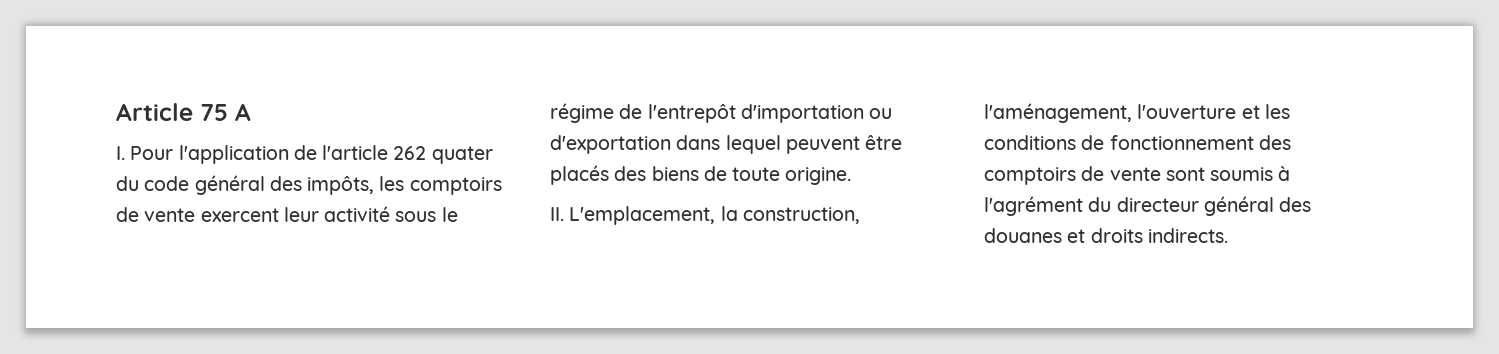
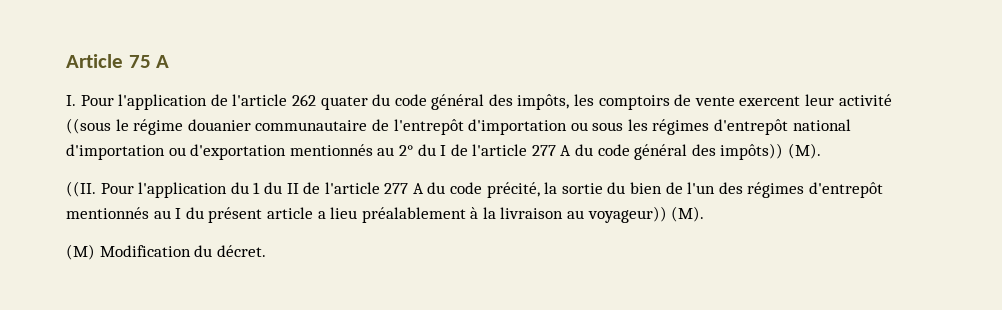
[395,211,437,222] sous -> [66,118,111,134] ((sous
(614, 113) none -> [187,119,368,131] douanier communautaire
[550,135,903,154] [550,165,852,185] [550,206,860,225] [984,103,1290,123] [984,135,1291,150] [984,166,1291,185] [984,196,1312,216] [984,228,1228,243] d'exportation dans lequel peuvent être placés des biens de toute origine. // II. L'emplacement, la construction, l'aménagement, l'ouverture et les conditions de fonctionnement des comptoirs de vente sont soumis à l'agrément du directeur général des douanes et droits indirects. -> [592,119,851,135] [66,143,822,160] [66,181,883,198] [66,206,705,223] [66,244,266,260] sous les régimes d'entrepôt national d'importation ou d'exportation mentionnés au 2° du I de l'article 277 A du code général des impôts)) (M). // ((II. Pour l'application du 1 du II de l'article 277 A du code précité, la sortie du bien de l'un des régimes d'entrepôt mentionnés au I du présent article a lieu préalablement à la livraison au voyageur)) (M). // (M) Modification du décret.

